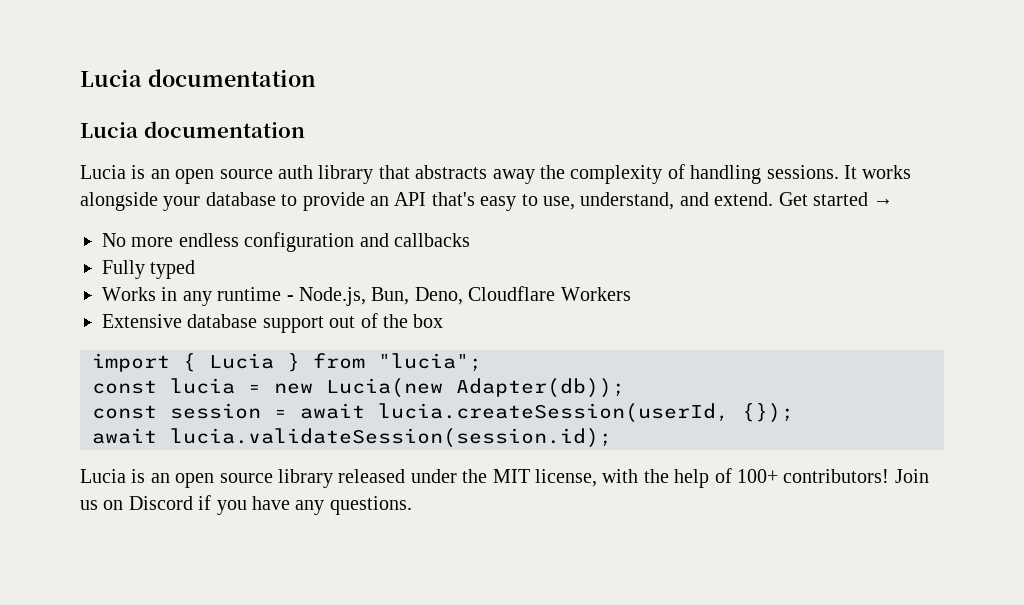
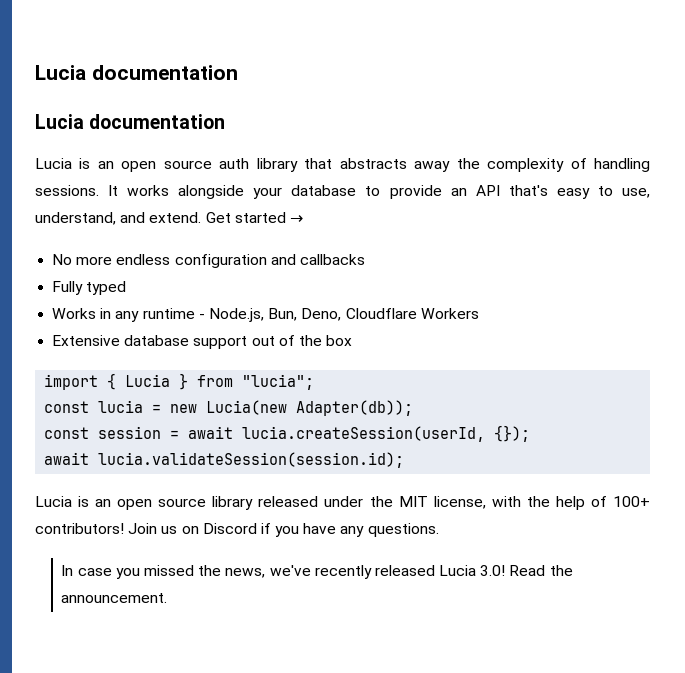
(412, 505) none -> [61,565,573,579] [61,593,168,603] // In case you missed the news, we've recently released Lucia 3.0! Read the announcement.

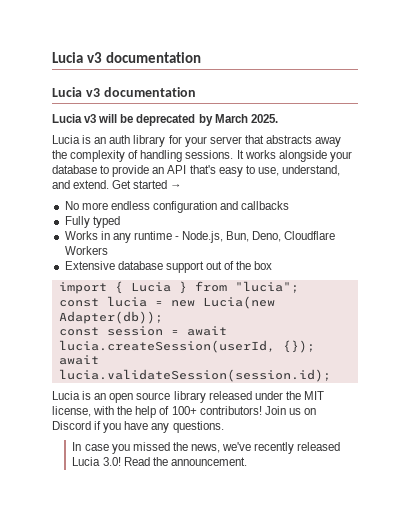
[35,65,238,80] [35,114,226,129] [35,158,298,172] Lucia documentation // Lucia documentation // Lucia is an open source auth library -> [52,52,202,63] [52,87,196,97] [52,114,278,126] [52,135,242,147] Lucia v3 documentation // Lucia v3 documentation // Lucia v3 will be deprecated by March 2025. // Lucia is an auth library for your server

